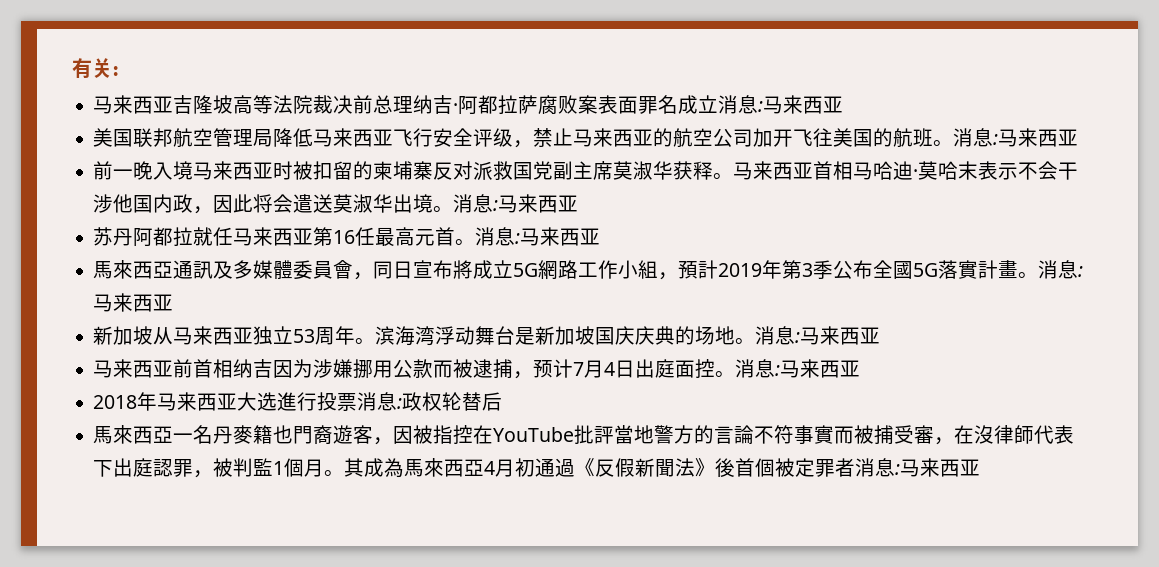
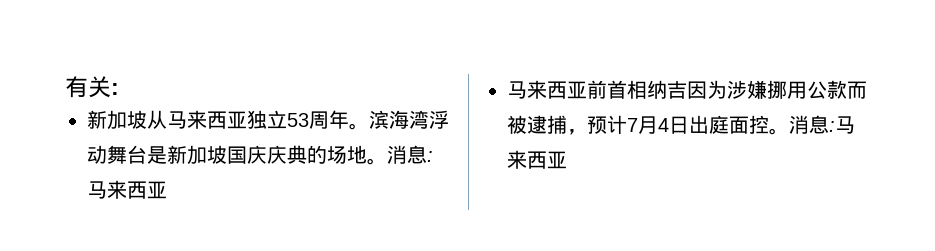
[93,95,844,115] [93,128,1079,148] [93,161,1079,180] [93,194,579,214] [93,227,601,247] [93,260,1084,280] [93,293,174,312] // 马来西亚吉隆坡高等法院裁决前总理纳吉·阿都拉萨腐败案表面罪名成立消息:马来西亚 // 美国联邦航空管理局降低马来西亚飞行安全评级，禁止马来西亚的航空公司加开飞往美国的航班。消息:马来西亚 // 前一晚入境马来西亚时被扣留的柬埔寨反对派救国党副主席莫淑华获释。马来西亚首相马哈迪·莫哈末表示不会干涉他国内政，因此将会遣送莫淑华出境。消息:马来西亚 // 苏丹阿都拉就任马来西亚第16任最高元首。消息:马来西亚 // 馬來西亞通訊及多媒體委員會，同日宣布將成立5G網路工作小組，預計2019年第3季公布全國5G落實計畫。消息:马来西亚 -> (119, 89) none
[93,392,503,411] [93,425,1075,445] [93,458,981,478] // 2018年马来西亚大选進行投票消息:政权轮替后 // 馬來西亞一名丹麥籍也門裔遊客，因被指控在YouTube批評當地警方的言論不符事實而被捕受審，在沒律師代表下出庭認罪，被判監1個月。其成為馬來西亞4月初通過《反假新聞法》後首個被定罪者消息:马来西亚 -> (567, 160) none

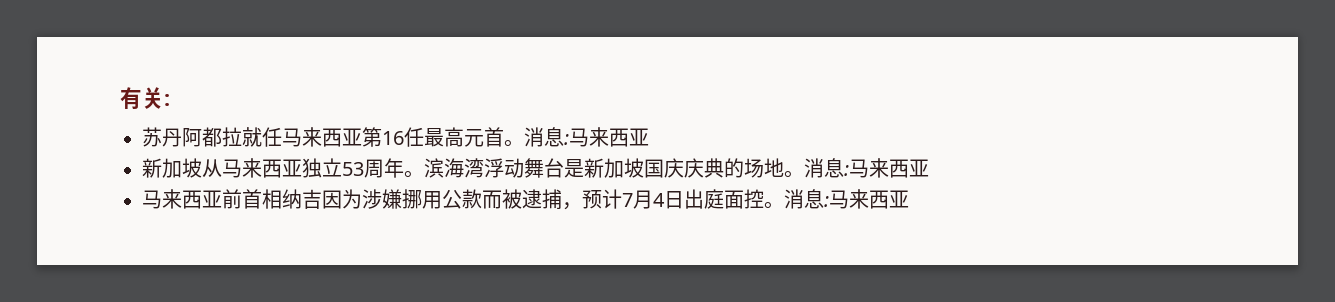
(119, 89) none -> [142,127,649,147] // 苏丹阿都拉就任马来西亚第16任最高元首。消息:马来西亚

